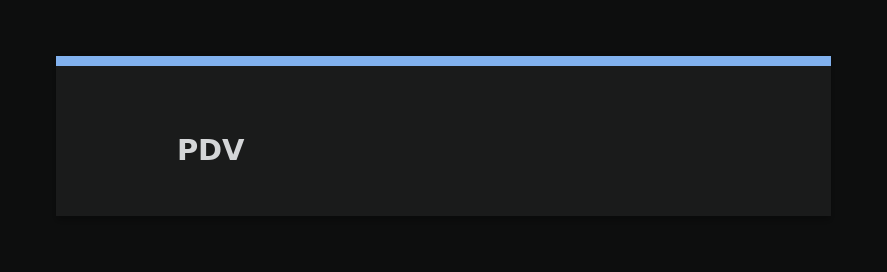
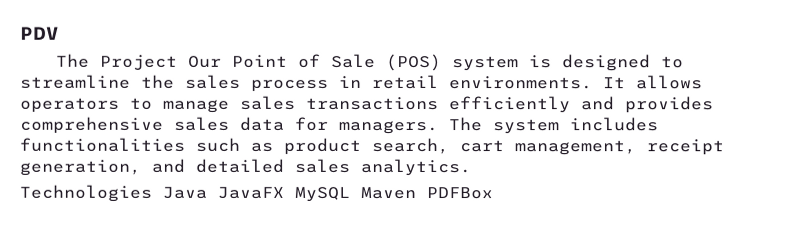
(245, 149) none -> [56,53,685,72] [20,74,703,92] [20,95,714,114] [19,116,659,135] [19,137,724,156] [19,158,471,177] [19,184,493,202] // The Project Our Point of Sale (POS) system is designed to streamline the sales process in retail environments. It allows operators to manage sales transactions efficiently and provides comprehensive sales data for managers. The system includes functionalities such as product search, cart management, receipt generation, and detailed sales analytics. // Technologies Java JavaFX MySQL Maven PDFBox

